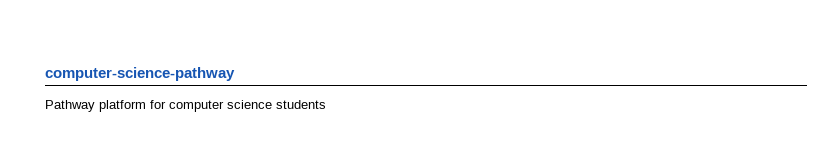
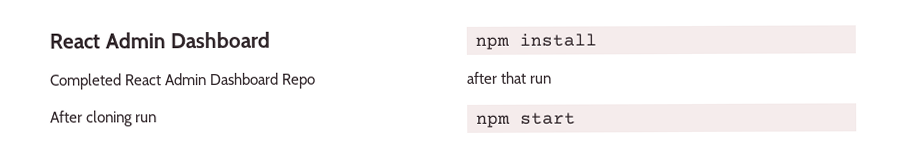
[45,67,235,81] [45,100,326,112] computer-science-pathway // Pathway platform for computer science students -> [49,31,271,49] [49,72,317,90] [50,110,158,127] [475,33,597,50] [466,71,553,84] [476,112,576,128] React Admin Dashboard // Completed React Admin Dashboard Repo // After cloning run // npm install // after that run // npm start

